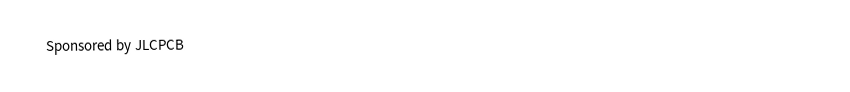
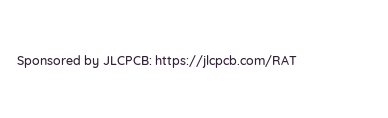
[134,39,186,51] JLCPCB -> [102,55,298,68] JLCPCB: https://jlcpcb.com/RAT

